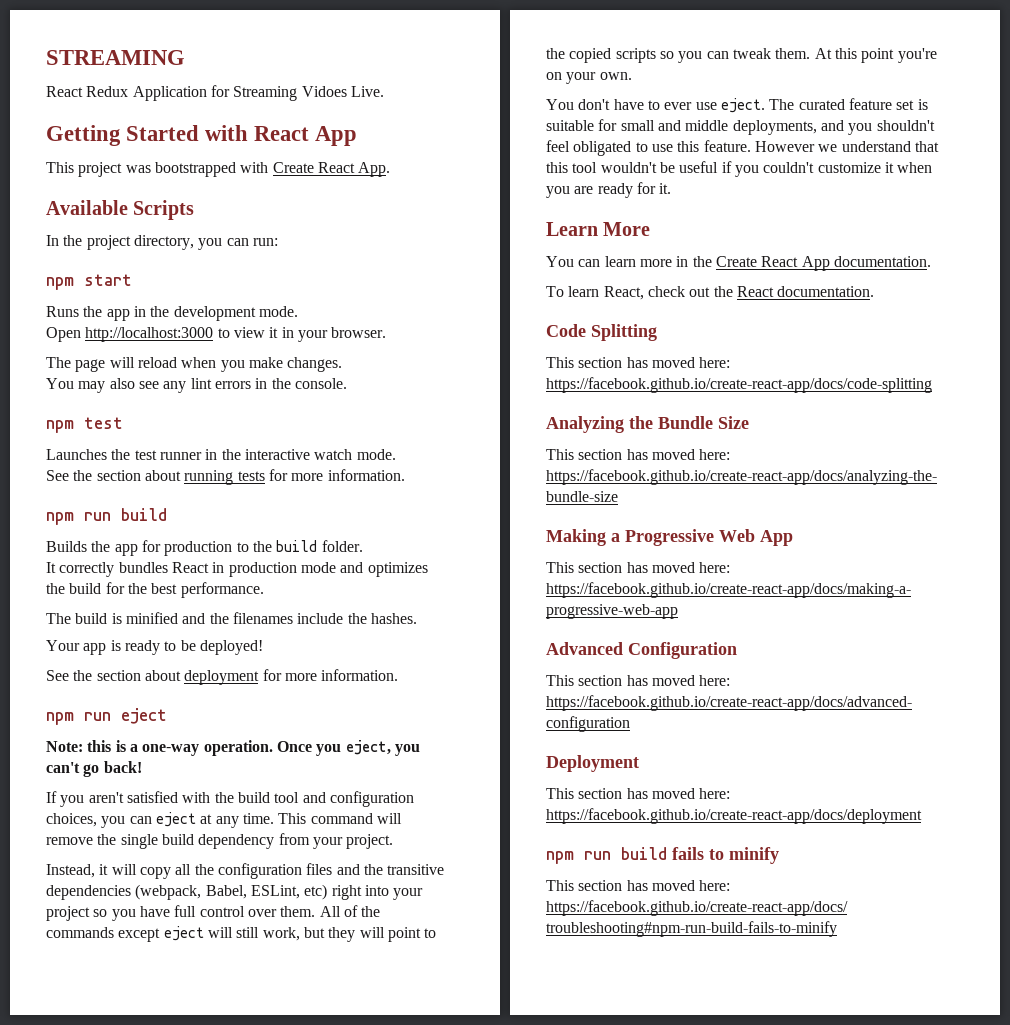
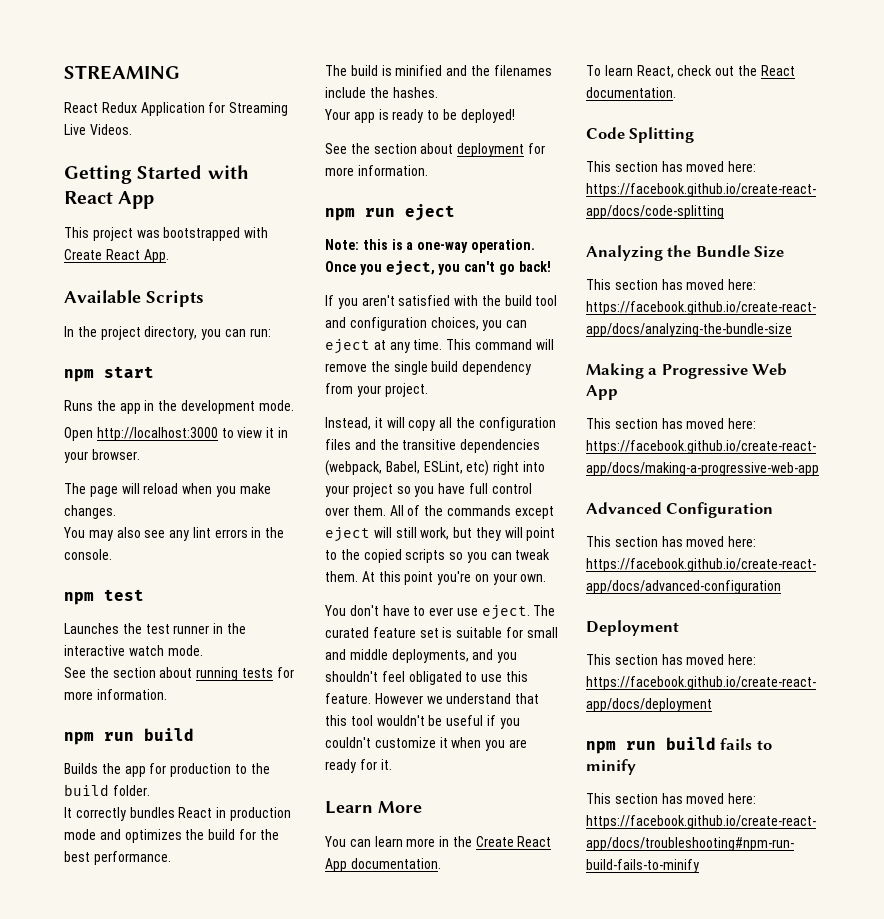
[301,86,384,97] Vidoes Live. -> [64,124,132,135] Live Videos.

